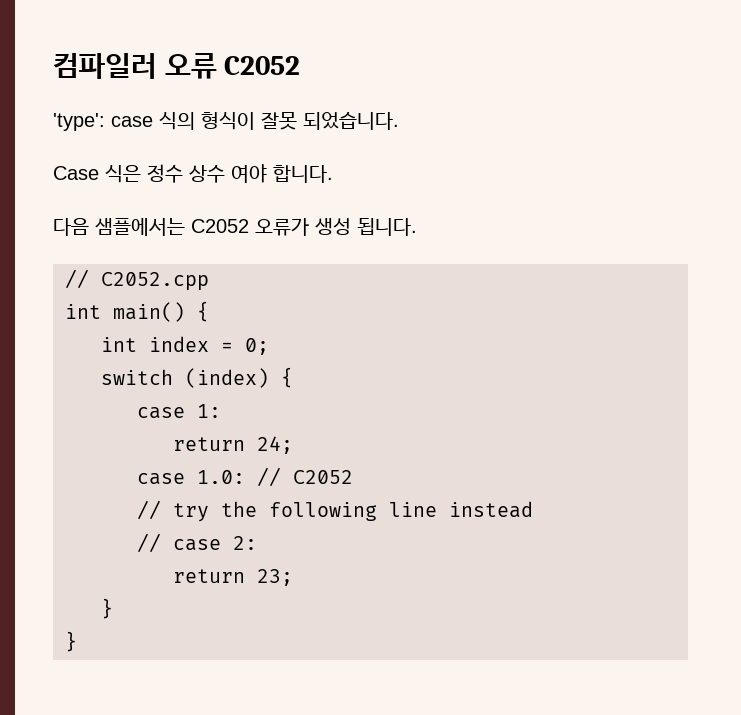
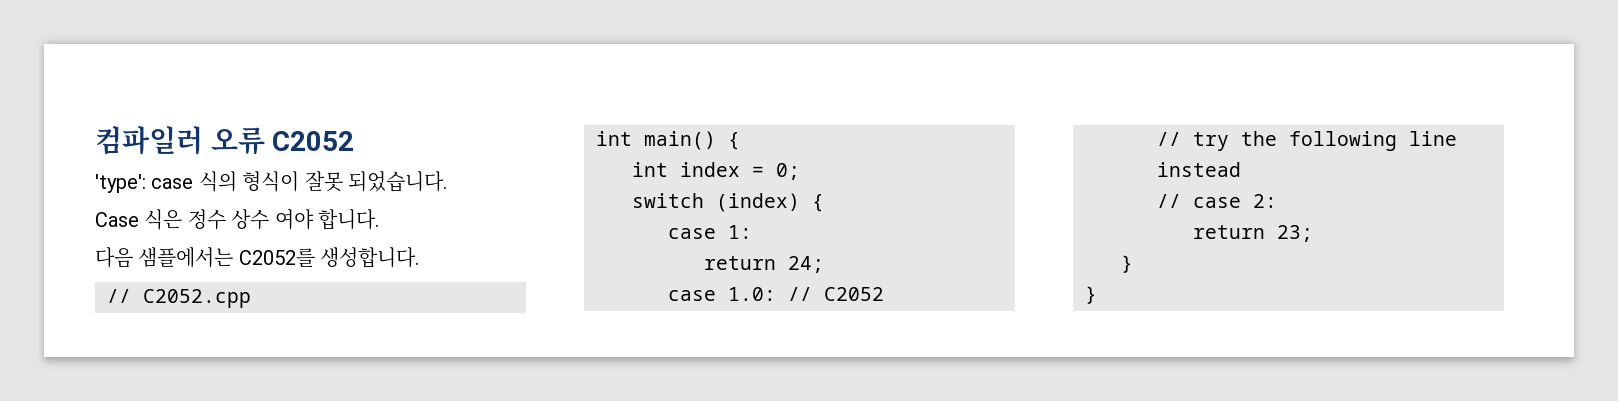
[191,218,417,236] C2052 오류가 생성 됩니다. -> [238,247,420,268] C2052를 생성합니다.

